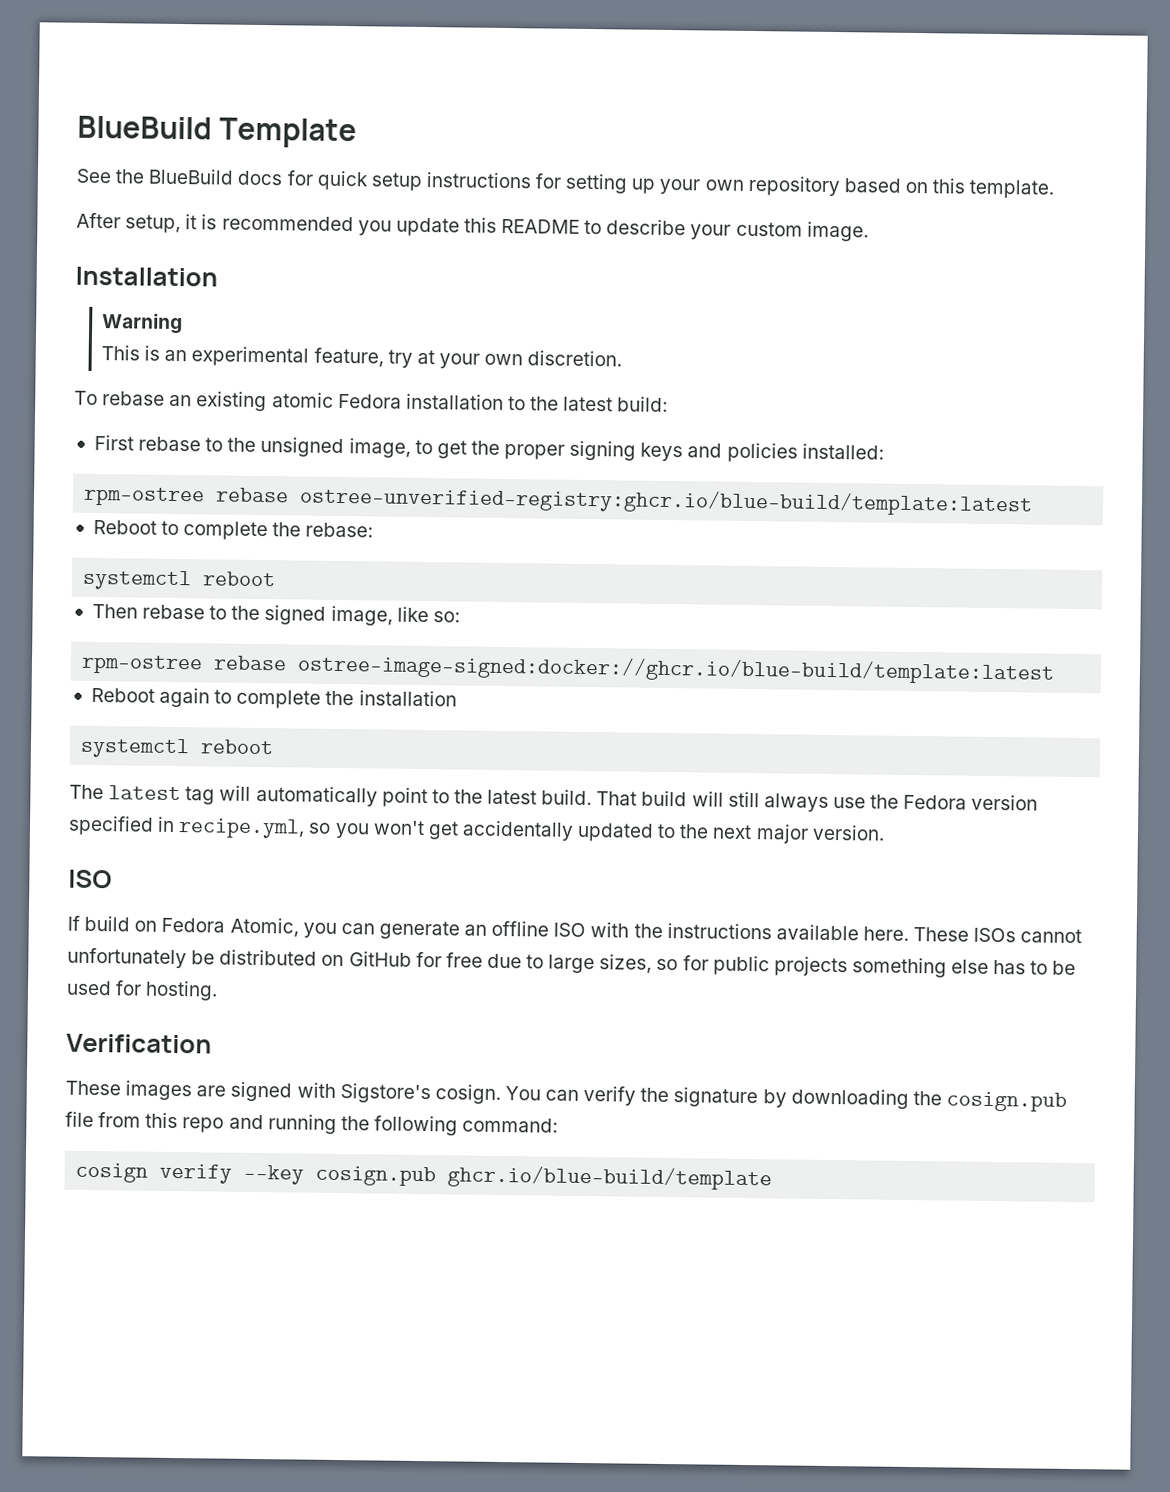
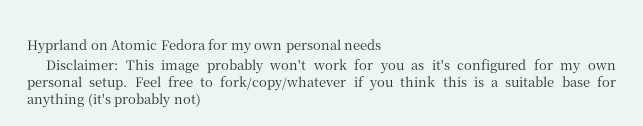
[77,115,357,149] [76,168,1055,199] [76,212,869,242] [75,266,218,287] [102,313,184,335] [101,345,623,369] [74,390,669,412] [93,434,884,463] [83,486,1034,517] [92,519,374,541] [82,569,277,591] [91,603,460,626] [81,654,1056,685] [90,687,457,709] [80,737,275,759] [69,784,1039,812] [68,815,885,844] [68,869,112,889] [67,915,1083,944] [67,947,1077,978] [66,980,219,1001] [66,1033,212,1054] [65,1080,1067,1112] [65,1111,559,1136] [75,1162,773,1191] BlueBuild Template // See the BlueBuild docs for quick setup instructions for setting up your own repository based on this template. // After setup, it is recommended you update this README to describe your custom image. // Installation // Warning // This is an experimental feature, try at your own discretion. // To rebase an existing atomic Fedora installation to the latest build: // First rebase to the unsigned image, to get the proper signing keys and policies installed: // rpm-ostree rebase ostree-unverified-registry:ghcr.io/blue-build/template:latest // Reboot to complete the rebase: // systemctl reboot // Then rebase to the signed image, like so: // rpm-ostree rebase ostree-image-signed:docker://ghcr.io/blue-build/template:latest // Reboot again to complete the installation // systemctl reboot // The latest tag will automatically point to the latest build. That build will still always use the Fedora version specified in recipe.yml, so you won't get accidentally updated to the next major version. // ISO // If build on Fedora Atomic, you can generate an offline ISO with the instructions available here. These ISOs cannot unfortunately be distributed on GitHub for free due to large sizes, so for public projects something else has to be used for hosting. // Verification // These images are signed with Sigstore's cosign. You can verify the signature by downloading the cosign.pub file from this repo and running the following command: // cosign verify --key cosign.pub ghcr.io/blue-build/template -> [27,39,382,54] [46,59,616,74] [27,76,616,91] [27,93,201,108] Hyprland on Atomic Fedora for my own personal needs // Disclaimer: This image probably won't work for you as it's configured for my own personal setup. Feel free to fork/copy/whatever if you think this is a suitable base for anything (it's probably not)

